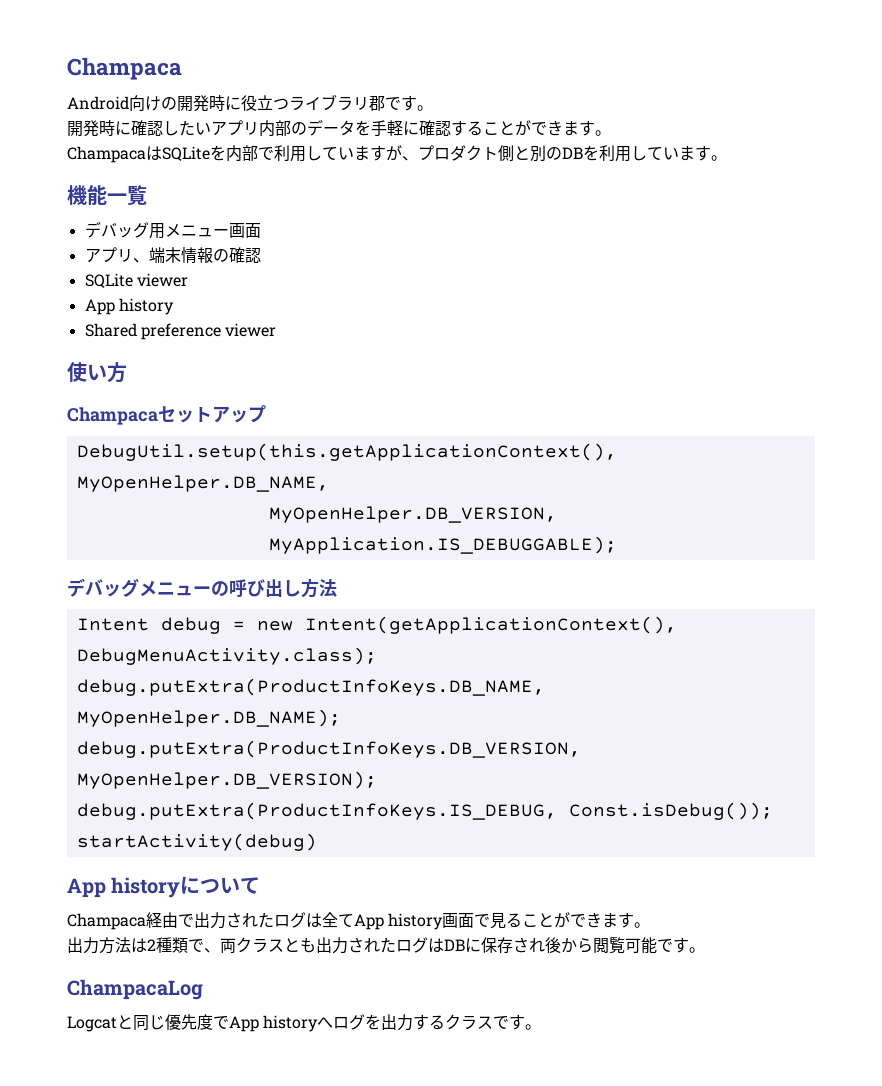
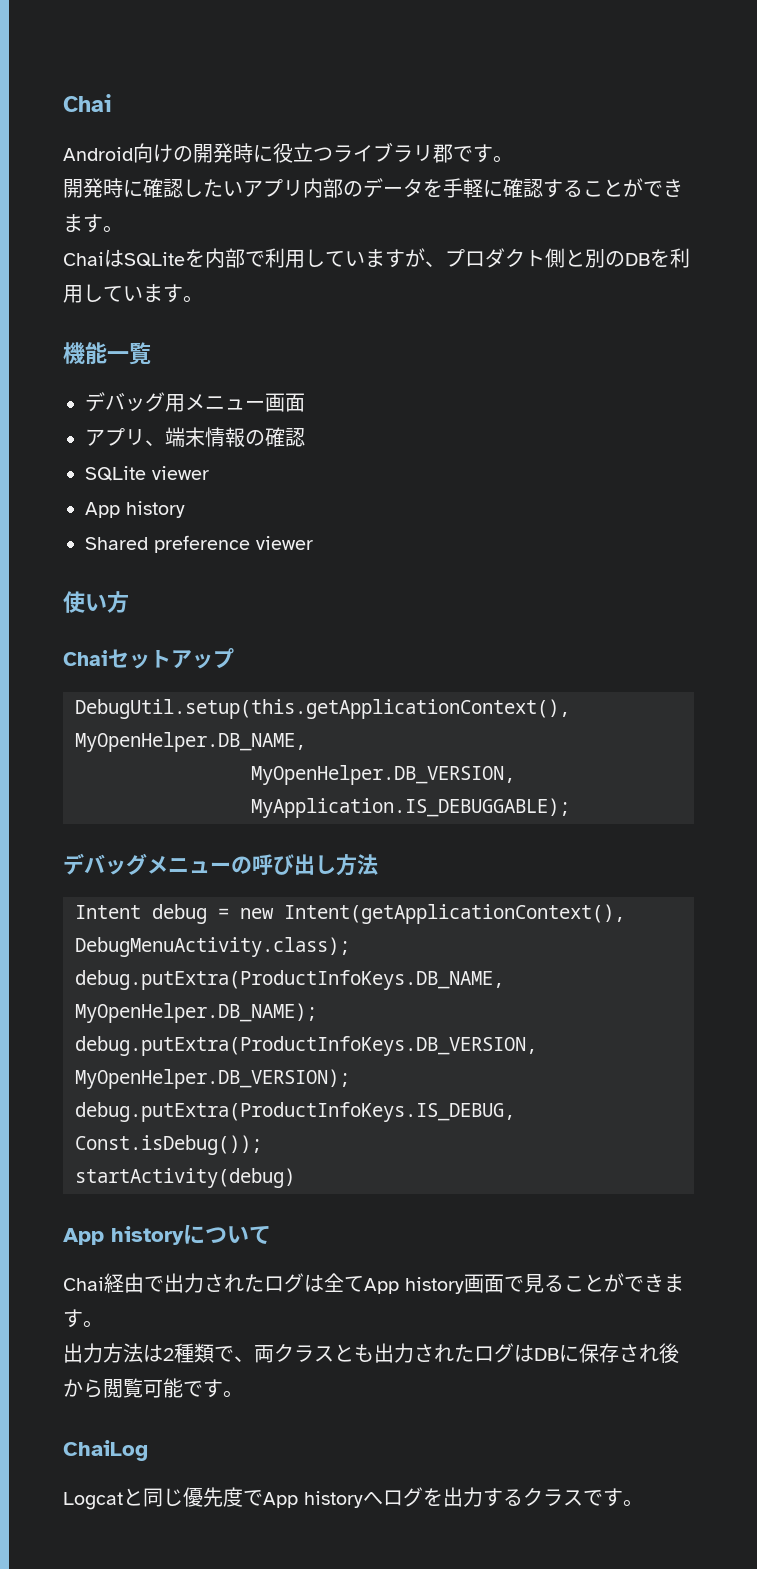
[67,57,182,80] Champaca -> [63,94,111,112] Chai
[67,146,146,163] Champaca -> [63,252,104,266] Chai
[67,407,158,425] Champaca -> [63,650,108,666] Chai
[67,913,146,930] Champaca -> [63,1277,104,1291] Chai
[67,979,203,1000] ChampacaLog -> [63,1440,148,1461] ChaiLog

